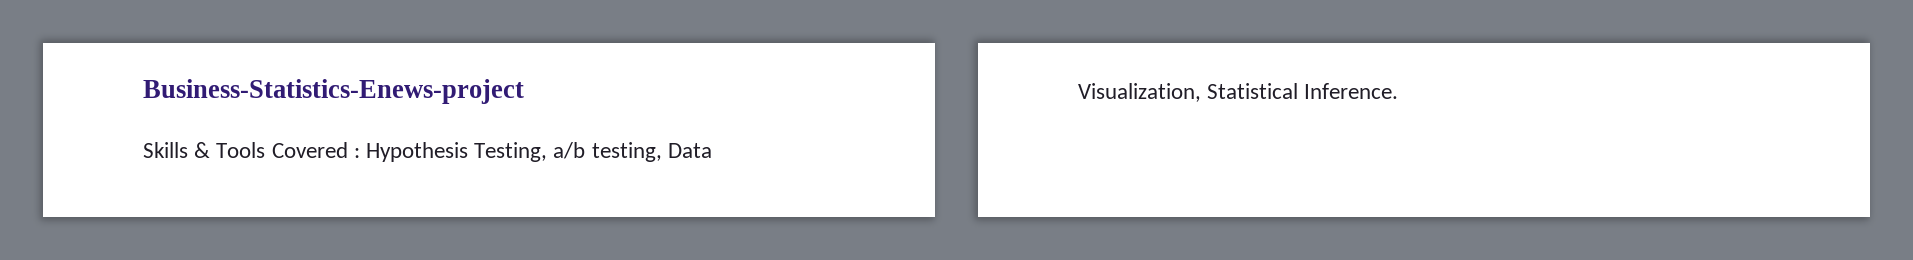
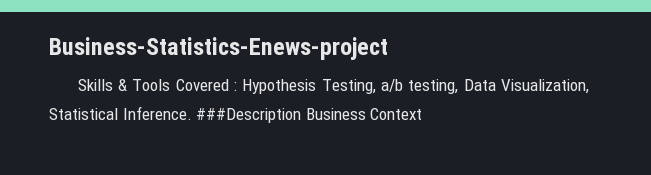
(1399, 91) none -> [196,108,423,123] ###Description Business Context

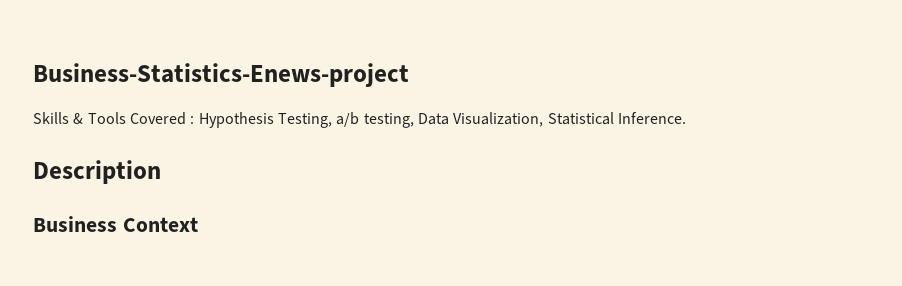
[196,108,302,123] ###Description -> [33,160,161,184] // Description //

